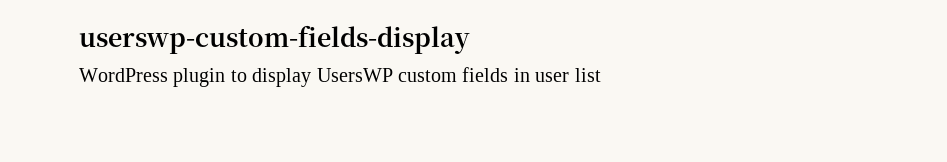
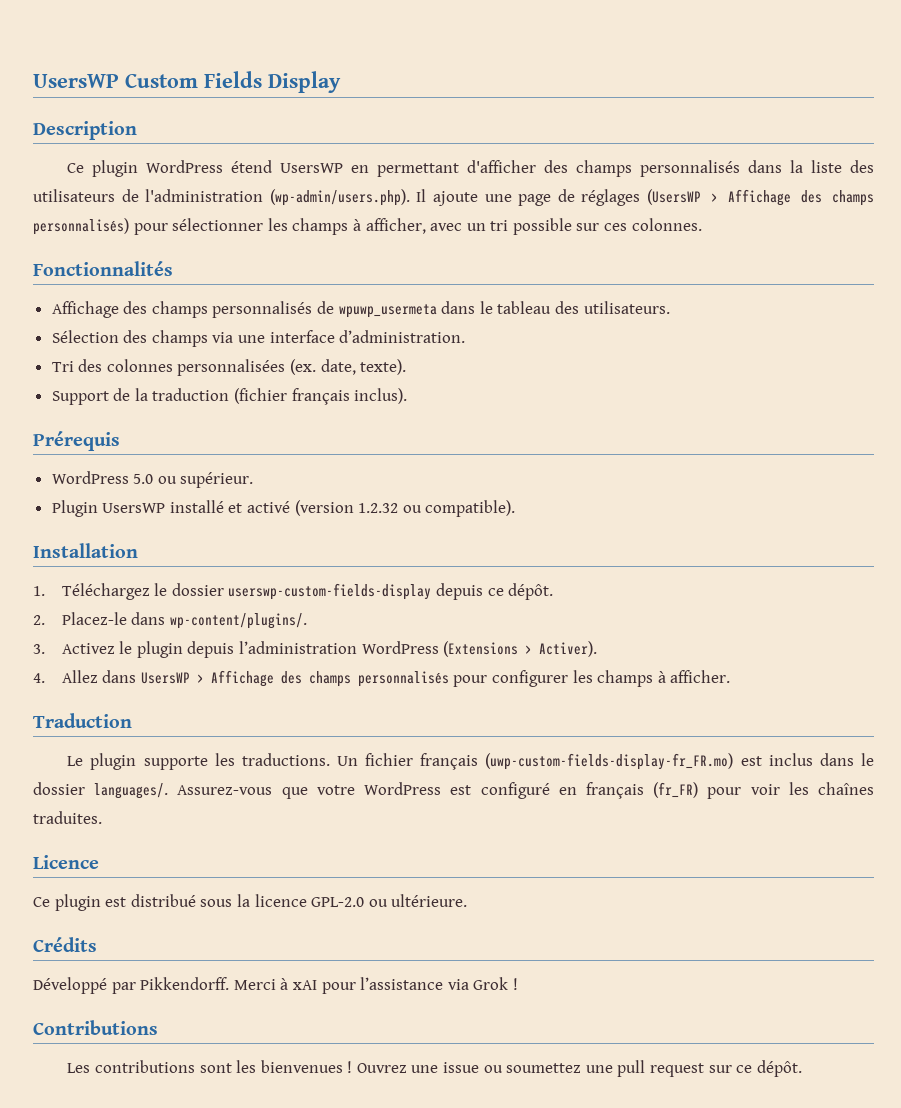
[79,25,470,54] [79,67,601,87] userswp-custom-fields-display // WordPress plugin to display UsersWP custom fields in user list -> [33,71,341,93] [33,121,137,140] [67,160,874,177] [33,189,874,206] [33,218,702,235] [33,261,173,276] [51,301,670,318] [51,330,466,347] [51,359,407,376] [51,388,408,405] [33,431,120,451] [51,471,254,488] [51,500,516,517] [33,543,138,558] [33,583,554,600] [33,612,307,629] [33,641,598,658] [33,670,731,687] [33,713,132,728] [67,753,874,770] [33,782,874,799] [33,811,102,824] [33,855,99,869] [33,894,468,911] [33,937,97,952] [33,977,518,994] [33,1020,158,1035] [67,1060,802,1077] UsersWP Custom Fields Display // Description // Ce plugin WordPress étend UsersWP en permettant d'afficher des champs personnalisés dans la liste des utilisateurs de l'administration (wp-admin/users.php). Il ajoute une page de réglages (UsersWP > Affichage des champs personnalisés) pour sélectionner les champs à afficher, avec un tri possible sur ces colonnes. // Fonctionnalités // Affichage des champs personnalisés de wpuwp_usermeta dans le tableau des utilisateurs. // Sélection des champs via une interface d’administration. // Tri des colonnes personnalisées (ex. date, texte). // Support de la traduction (fichier français inclus). // Prérequis // WordPress 5.0 ou supérieur. // Plugin UsersWP installé et activé (version 1.2.32 ou compatible). // Installation // 1. Téléchargez le dossier userswp-custom-fields-display depuis ce dépôt. // 2. Placez-le dans wp-content/plugins/. // 3. Activez le plugin depuis l’administration WordPress (Extensions > Activer). // 4. Allez dans UsersWP > Affichage des champs personnalisés pour configurer les champs à afficher. // Traduction // Le plugin supporte les traductions. Un fichier français (uwp-custom-fields-display-fr_FR.mo) est inclus dans le dossier languages/. Assurez-vous que votre WordPress est configuré en français (fr_FR) pour voir les chaînes traduites. // Licence // Ce plugin est distribué sous la licence GPL-2.0 ou ultérieure. // Crédits // Développé par Pikkendorff. Merci à xAI pour l’assistance via Grok ! // Contributions // Les contributions sont les bienvenues ! Ouvrez une issue ou soumettez une pull request sur ce dépôt.

